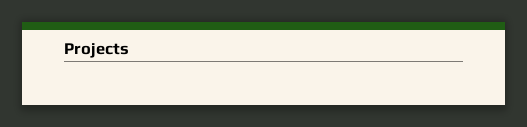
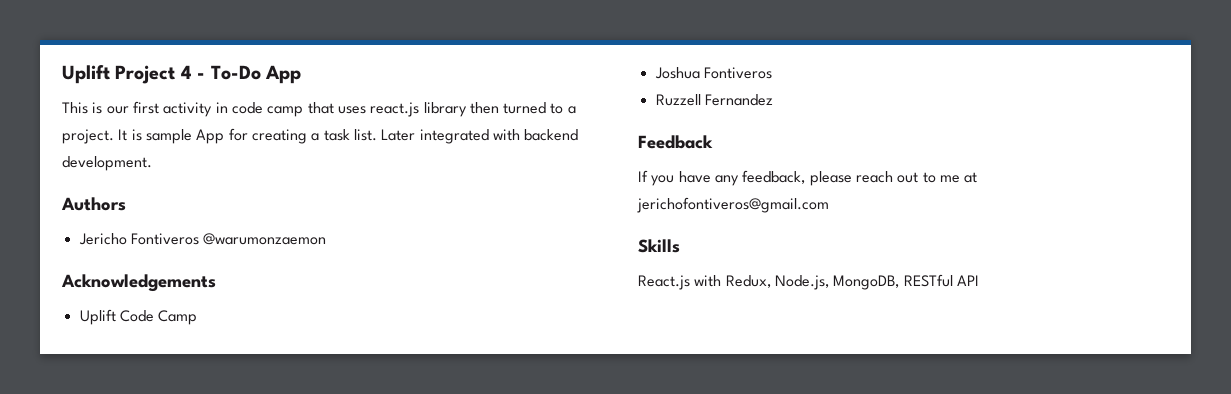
[64,43,129,58] Projects -> [62,65,301,84] [62,101,576,117] [62,128,579,144] [62,156,152,171] [61,197,126,211] [78,233,327,245] [61,274,216,292] [79,309,198,325] [654,67,772,79] [655,94,773,106] [638,135,713,149] [638,170,978,186] [637,197,829,213] [638,239,680,253] [638,274,979,290] Uplift Project 4 - To-Do App // This is our first activity in code camp that uses react.js library then turned to a project. It is sample App for creating a task list. Later integrated with backend development. // Authors // Jericho Fontiveros @warumonzaemon // Acknowledgements // Uplift Code Camp // Joshua Fontiveros // Ruzzell Fernandez // Feedback // If you have any feedback, please reach out to me at jerichofontiveros@gmail.com // Skills // React.js with Redux, Node.js, MongoDB, RESTful API

